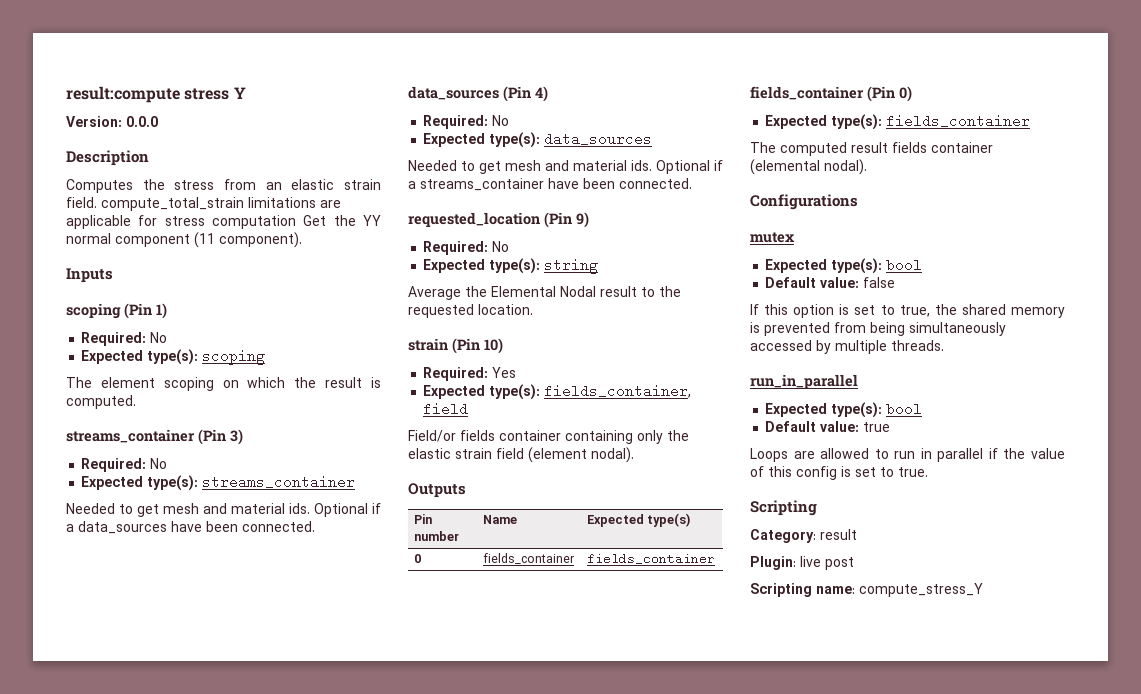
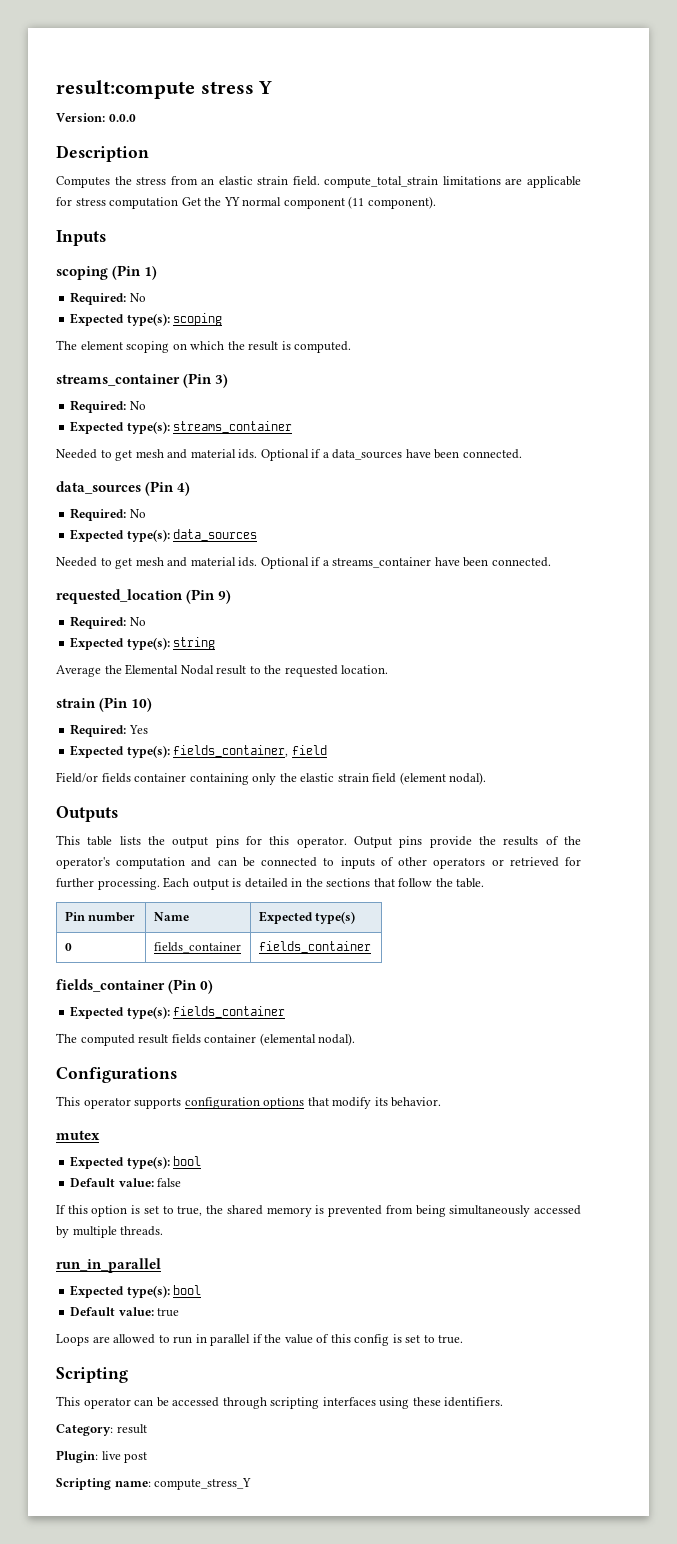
(466, 490) none -> [56,835,581,848] [56,857,581,869] [56,877,485,890] // This table lists the output pins for this operator. Output pins provide the results of the operator's computation and can be connected to inputs of other operators or retrieved for further processing. Each output is detailed in the sections that follow the table.
(858, 202) none -> [56,1096,442,1109] // This operator supports configuration options that modify its behavior.
(817, 508) none -> [56,1396,504,1409] // This operator can be accessed through scripting interfaces using these identifiers.

